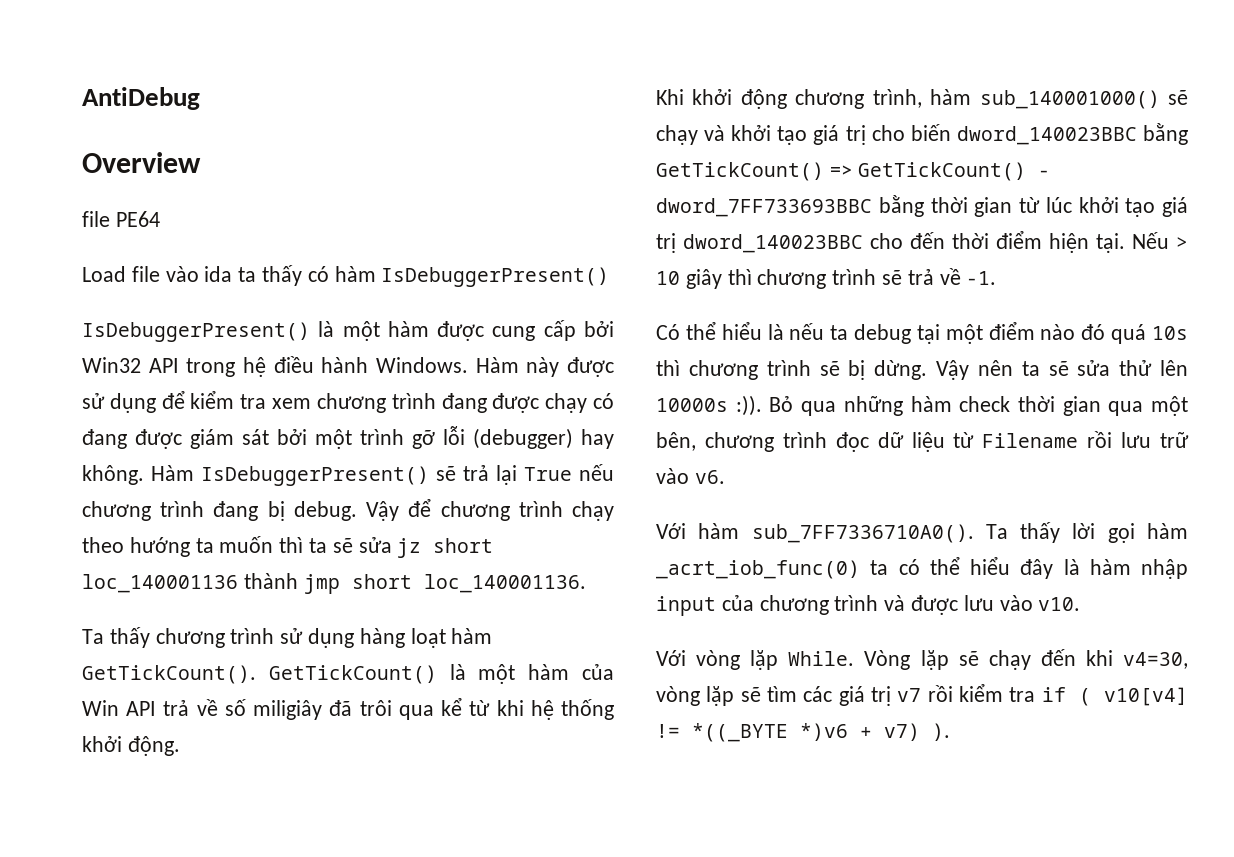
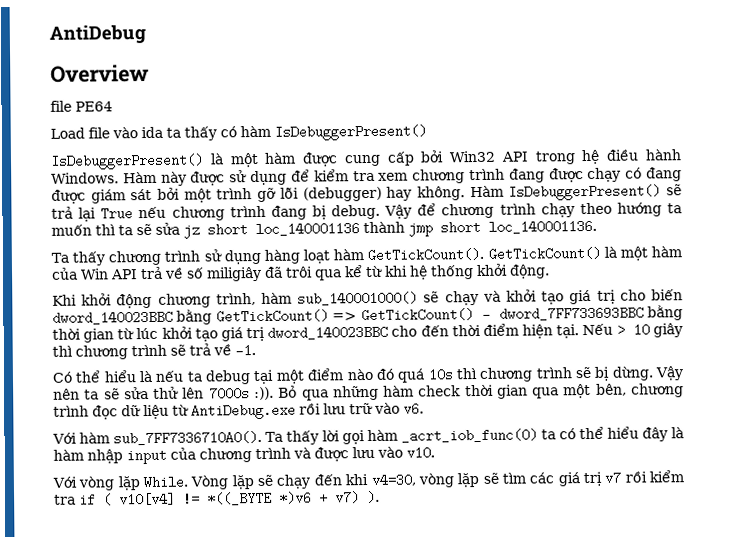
[656,398,728,412] 10000s -> [208,387,250,401] 7000s
[982,433,1079,448] Filename -> [191,403,296,420] AntiDebug.exe

